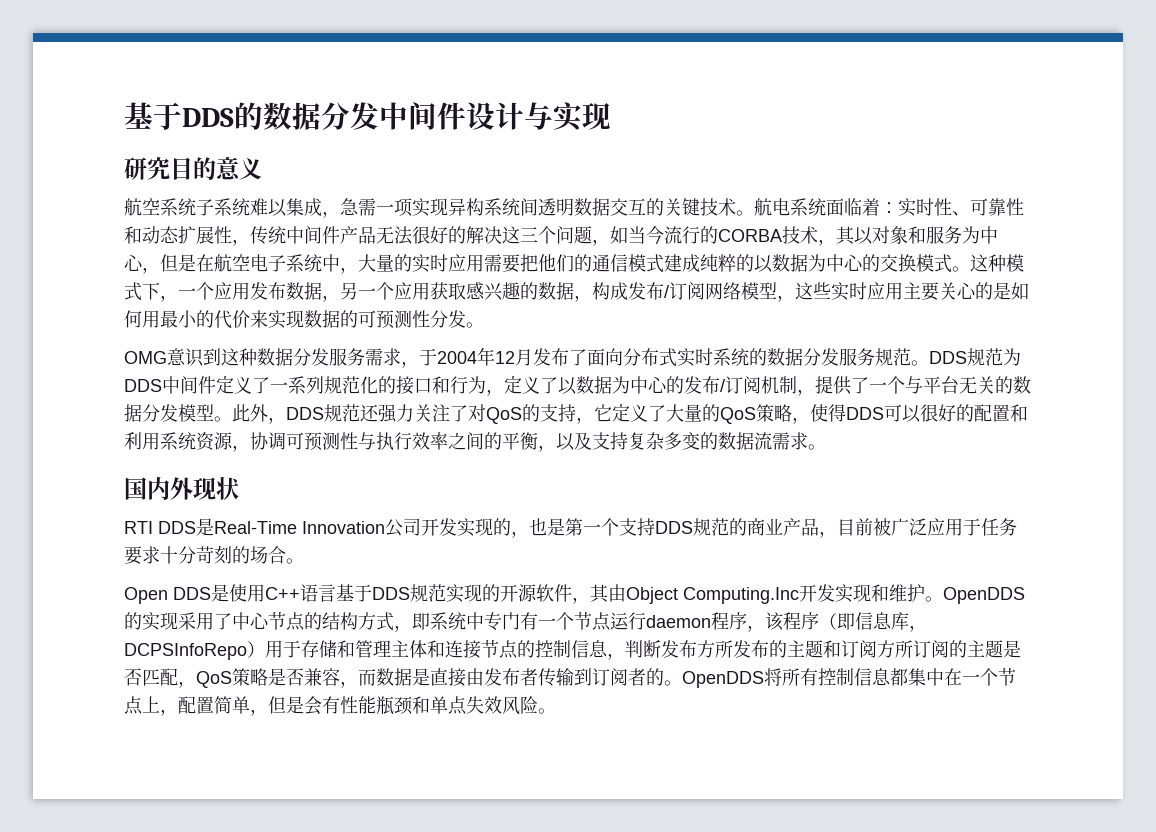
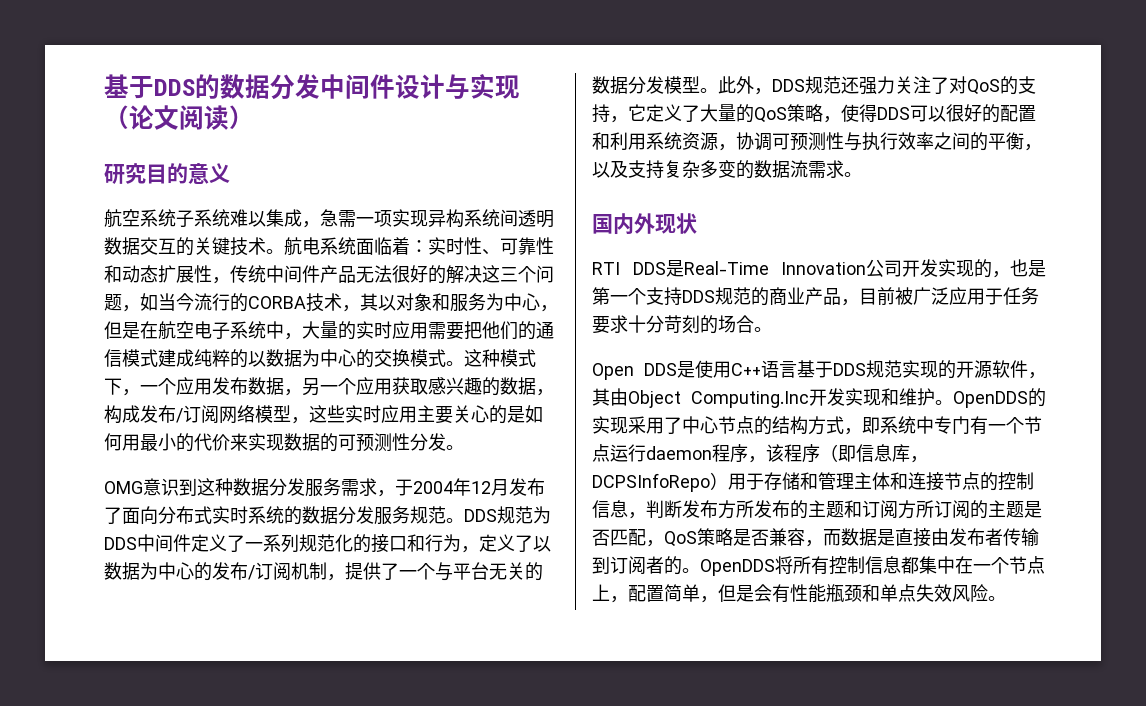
(611, 116) none -> [104,105,254,130] （论文阅读）

